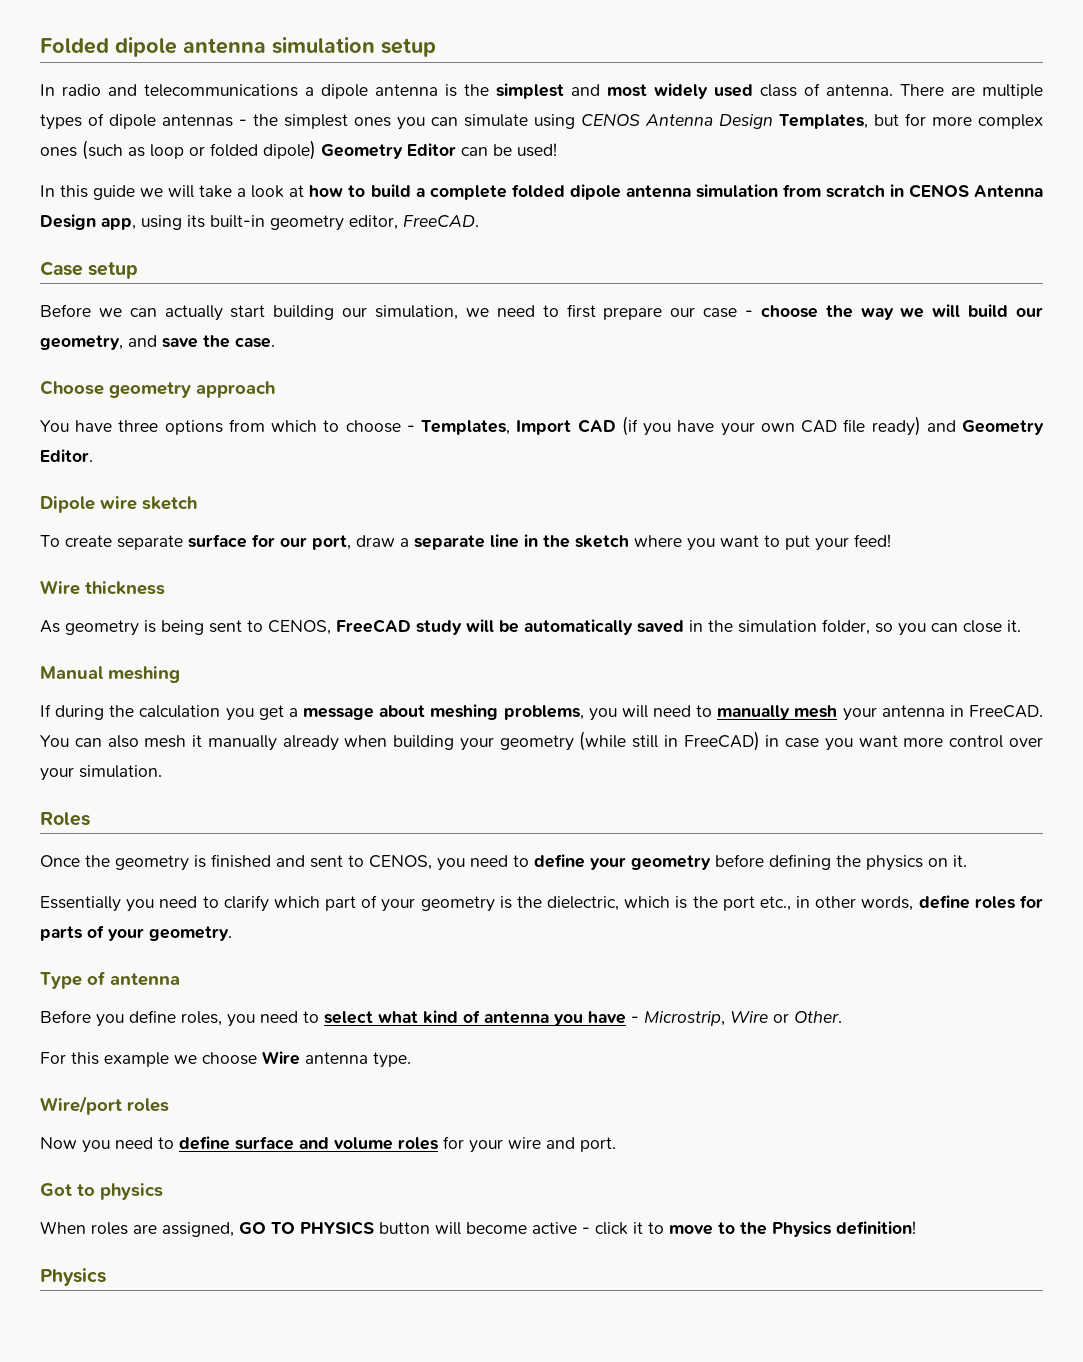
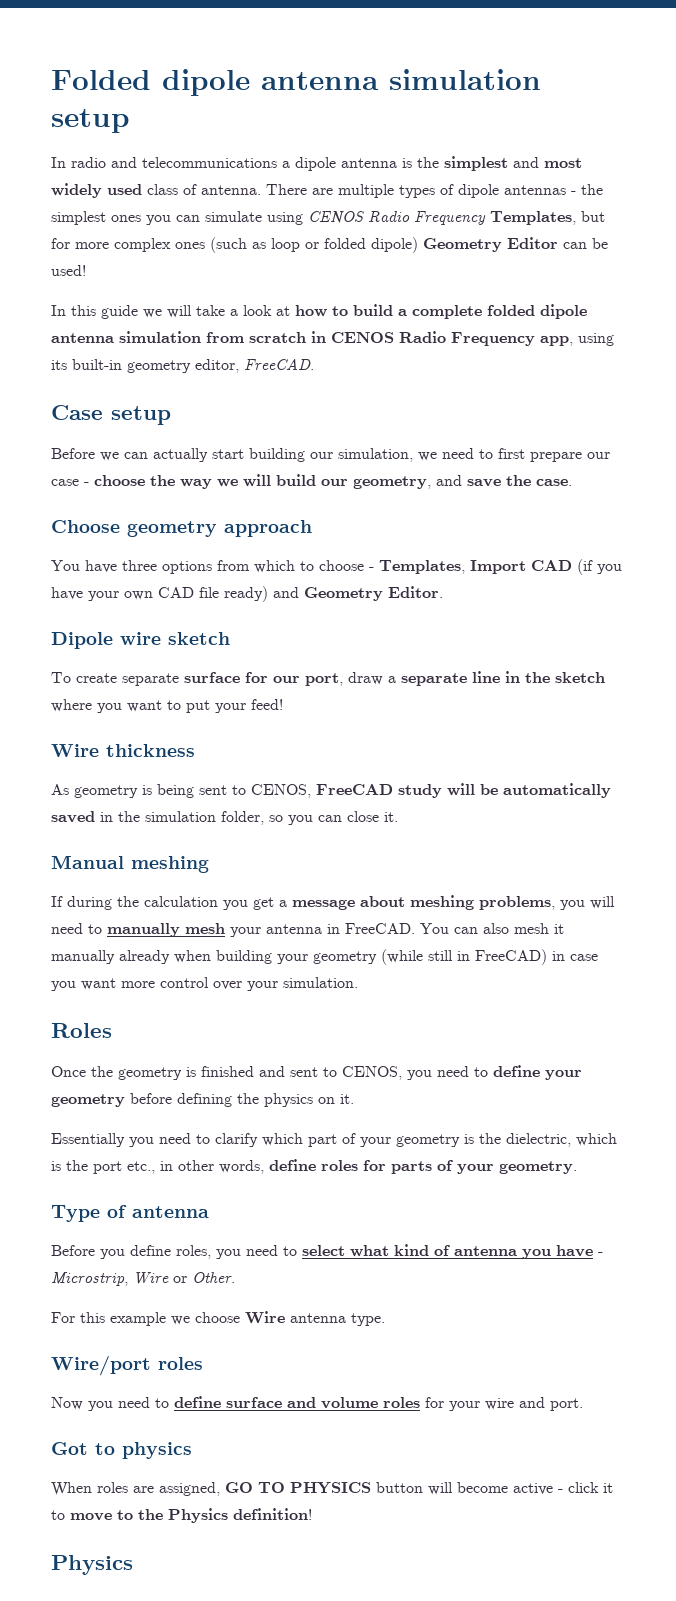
[645,114,773,129] Antenna Design -> [368,211,486,225] Radio Frequency
[973,185,1043,198] [40,214,96,230] Antenna Design -> [399,331,535,346] Radio Frequency

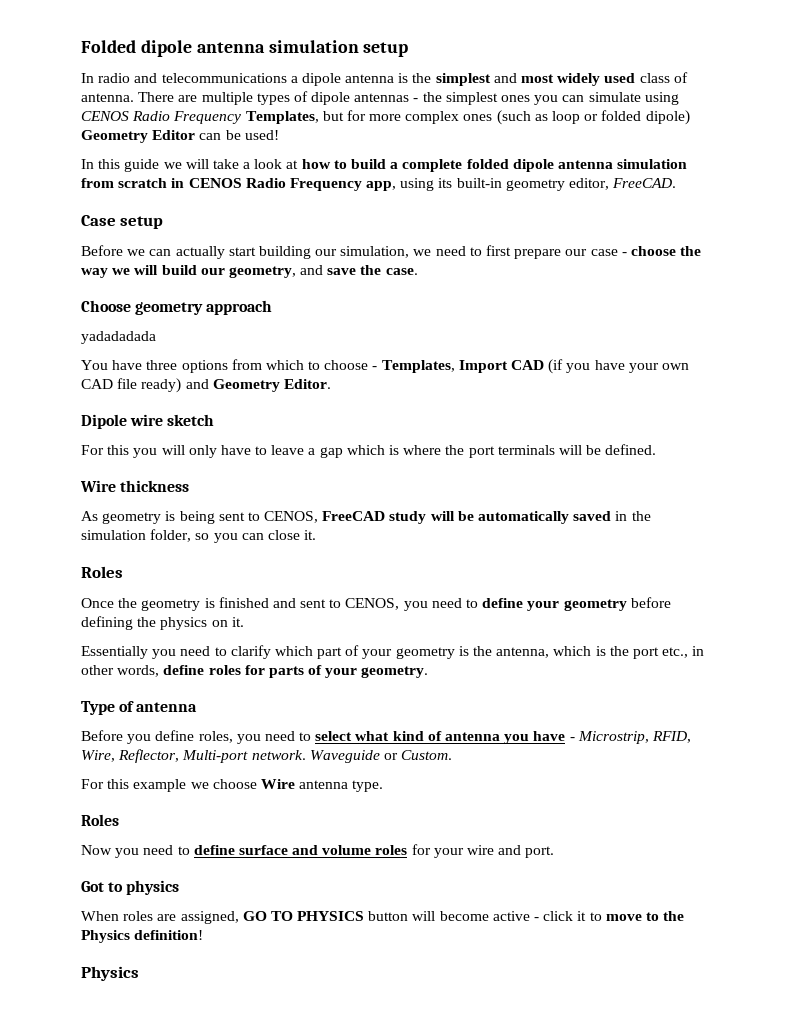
(312, 528) none -> [81,331,156,344] // yadadadada
[51,671,605,686] [51,699,283,713] To create separate surface for our port, draw a separate line in the sketch where you want to put your feed! -> [81,444,657,458] For this you will only have to leave a gap which is where the port terminals will be defined.
[51,855,209,873] [51,895,615,910] [51,923,564,937] [51,949,598,965] [51,977,358,991] // Manual meshing // If during the calculation you get a message about meshing problems, you will need to manually mesh your antenna in FreeCAD. You can also mesh it manually already when building your geometry (while still in FreeCAD) in case you want more control over your simulation. -> (317, 535) none
[506,1133,571,1147] dielectric, -> [496,647,550,658] antenna,
[133,1272,235,1284] Wire or Other. -> [651,731,691,743] [81,749,453,763] RFID, Wire, Reflector, Multi-port network. Waveguide or Custom.
[51,1355,203,1376] Wire/port roles -> [81,814,119,826] Roles

